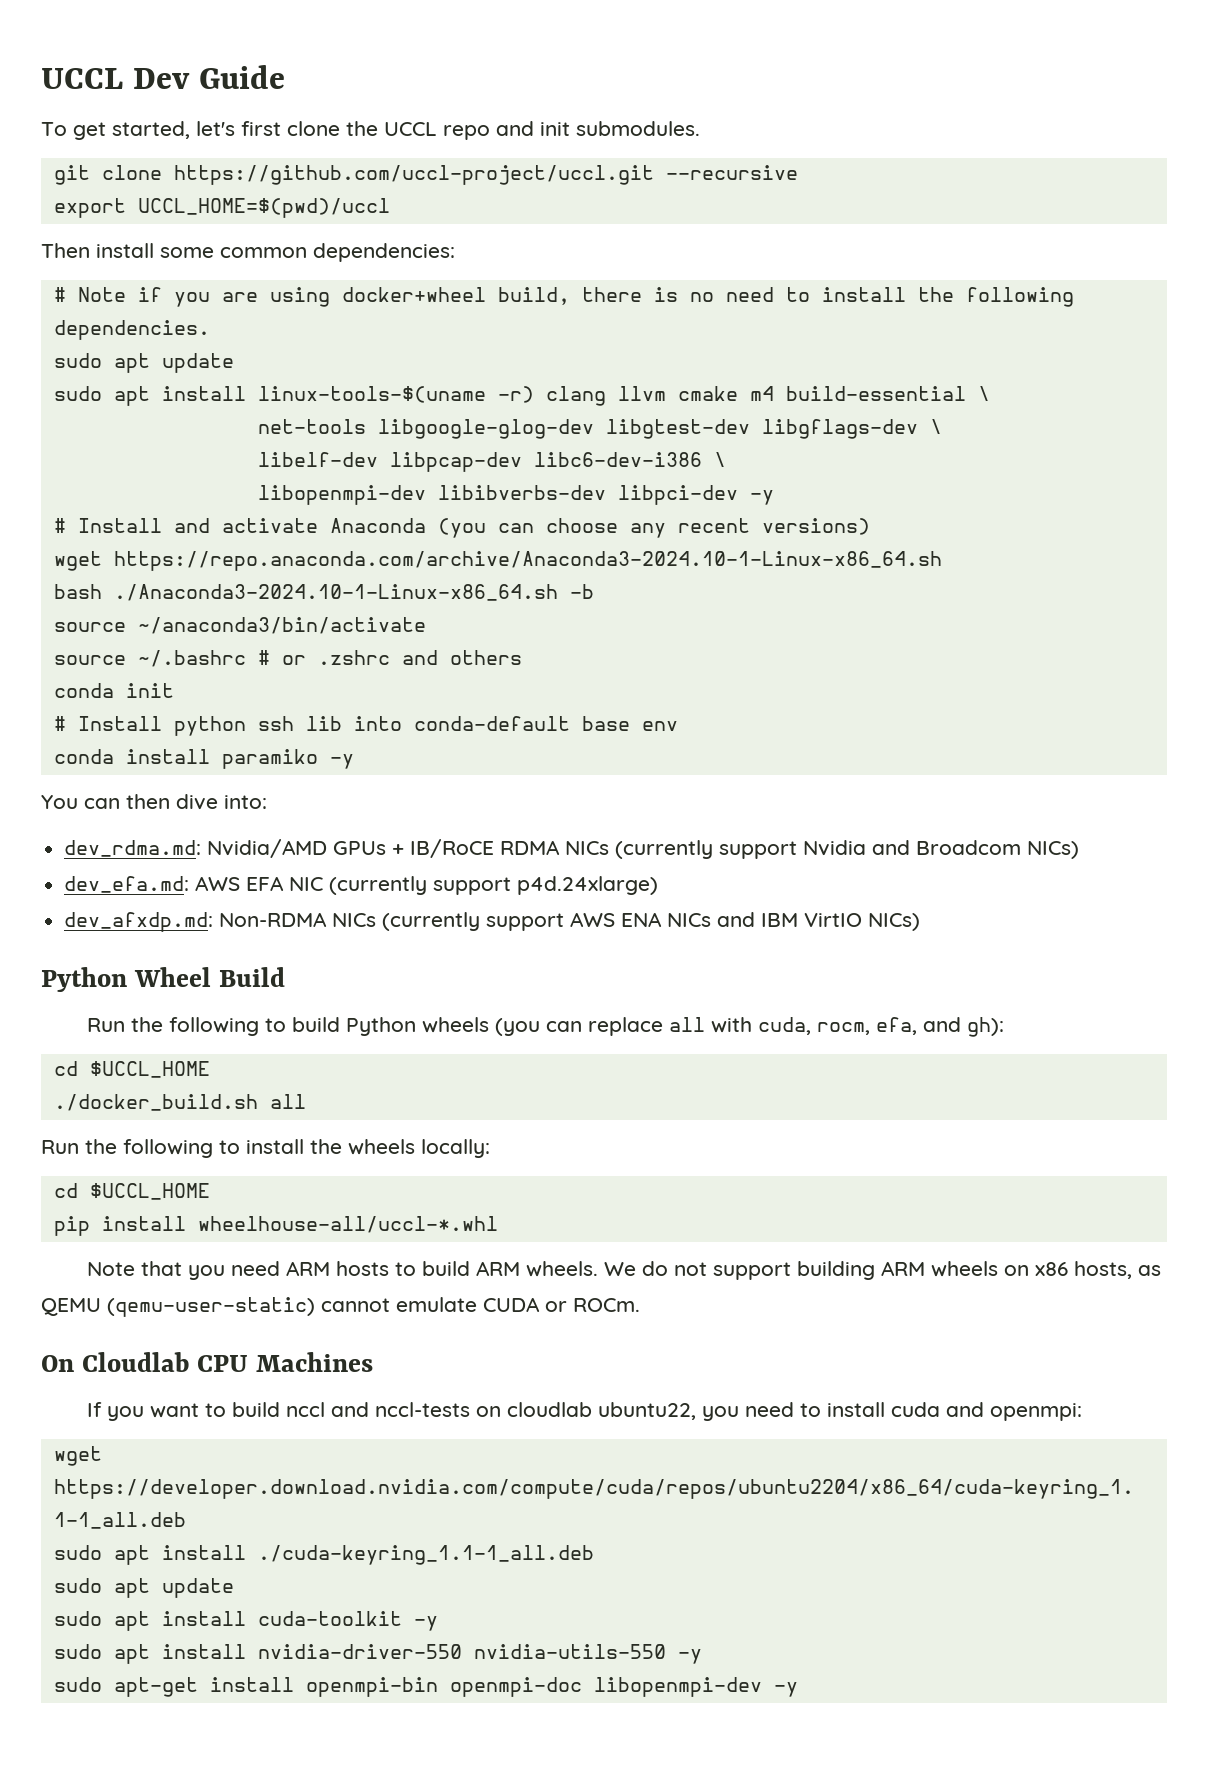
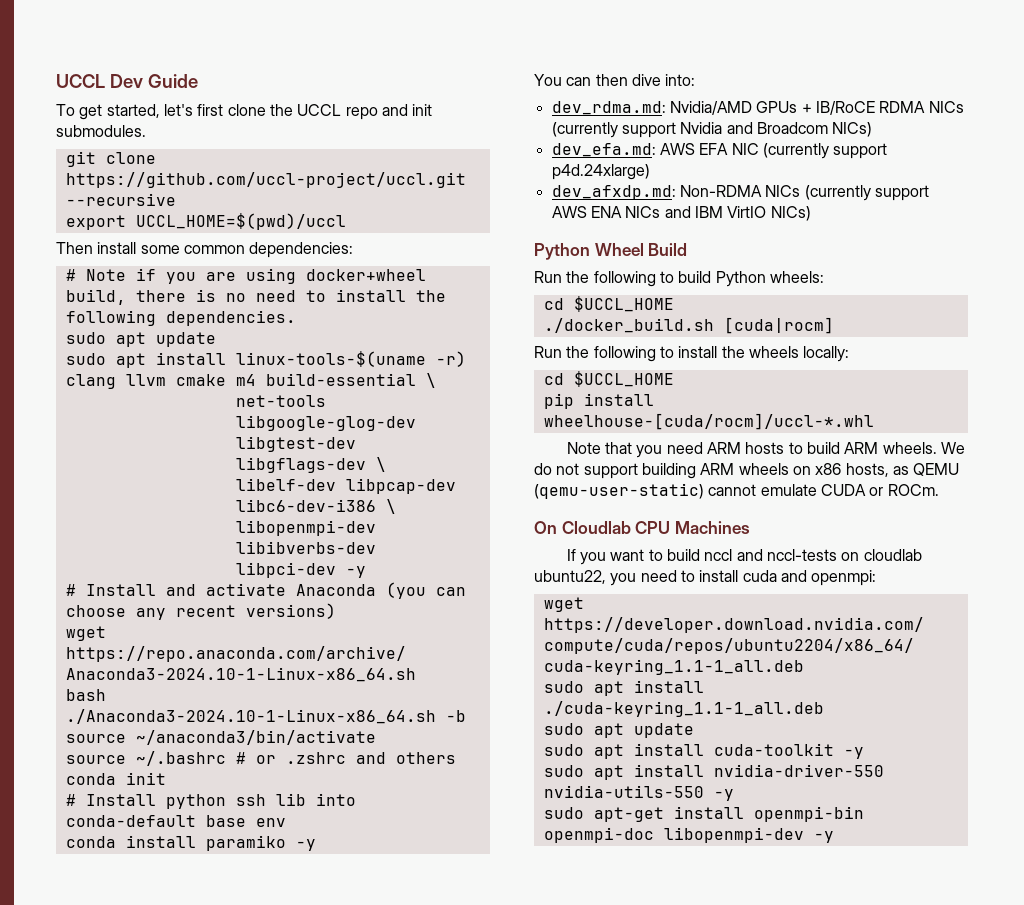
[421,1017,1004,1037] wheels (you can replace all with cuda, rocm, efa, and gh): -> [769,271,824,283] wheels:
[269,1094,306,1109] all -> [723,317,834,334] [cuda|rocm]
[197,1216,498,1233] wheelhouse-all/uccl-*.whl -> [543,413,874,430] wheelhouse-[cuda/rocm]/uccl-*.whl

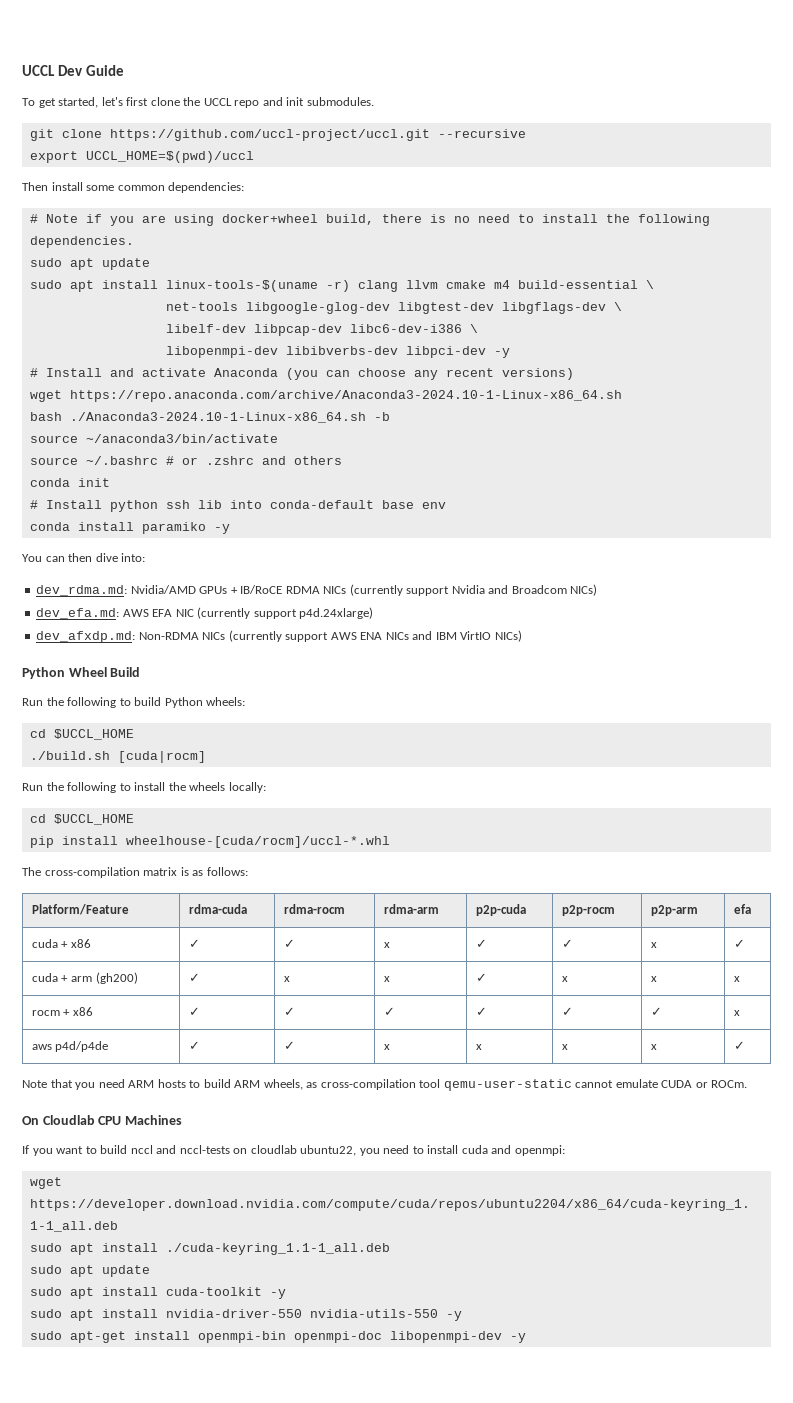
[543,318,714,333] ./docker_build.sh -> [29,751,110,760] ./build.sh
(874, 421) none -> [22,867,248,878] [31,904,129,915] [188,904,247,914] [283,904,345,914] [383,904,439,914] [475,904,526,916] [561,905,615,916] [650,905,698,916] [733,904,751,914] [31,939,91,948] [188,939,200,948] [283,939,295,948] [383,942,390,948] [475,939,487,948] [561,939,573,948] [650,942,657,948] [733,939,745,948] [31,972,138,984] [188,973,200,982] [283,976,290,982] [383,976,390,982] [475,973,487,982] [561,976,568,982] [650,976,657,982] [733,976,740,982] [31,1007,93,1016] [188,1007,200,1016] [283,1007,295,1016] [383,1007,395,1016] [475,1007,487,1016] [561,1007,573,1016] [650,1007,662,1016] [733,1010,740,1016] [31,1041,109,1052] [188,1041,200,1050] [283,1041,295,1050] [383,1044,390,1050] [475,1044,482,1050] [561,1044,568,1050] [650,1044,657,1050] [733,1041,745,1050] // The cross-compilation matrix is as follows: // Platform/Feature | rdma-cuda | rdma-rocm | rdma-arm | p2p-cuda | p2p-rocm | p2p-arm | efa // cuda + x86 | ✓ | ✓ | x | ✓ | ✓ | x | ✓ // cuda + arm (gh200) | ✓ | x | x | ✓ | x | x | x // rocm + x86 | ✓ | ✓ | ✓ | ✓ | ✓ | ✓ | x // aws p4d/p4de | ✓ | ✓ | x | x | x | x | ✓
[882,442,965,454] [534,463,960,479] [534,483,704,499] wheels. We do not support building ARM wheels on x86 hosts, as QEMU (qemu-user-static) -> [263,1079,572,1091] wheels, as cross-compilation tool qemu-user-static

